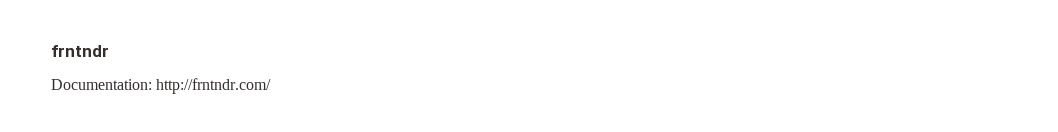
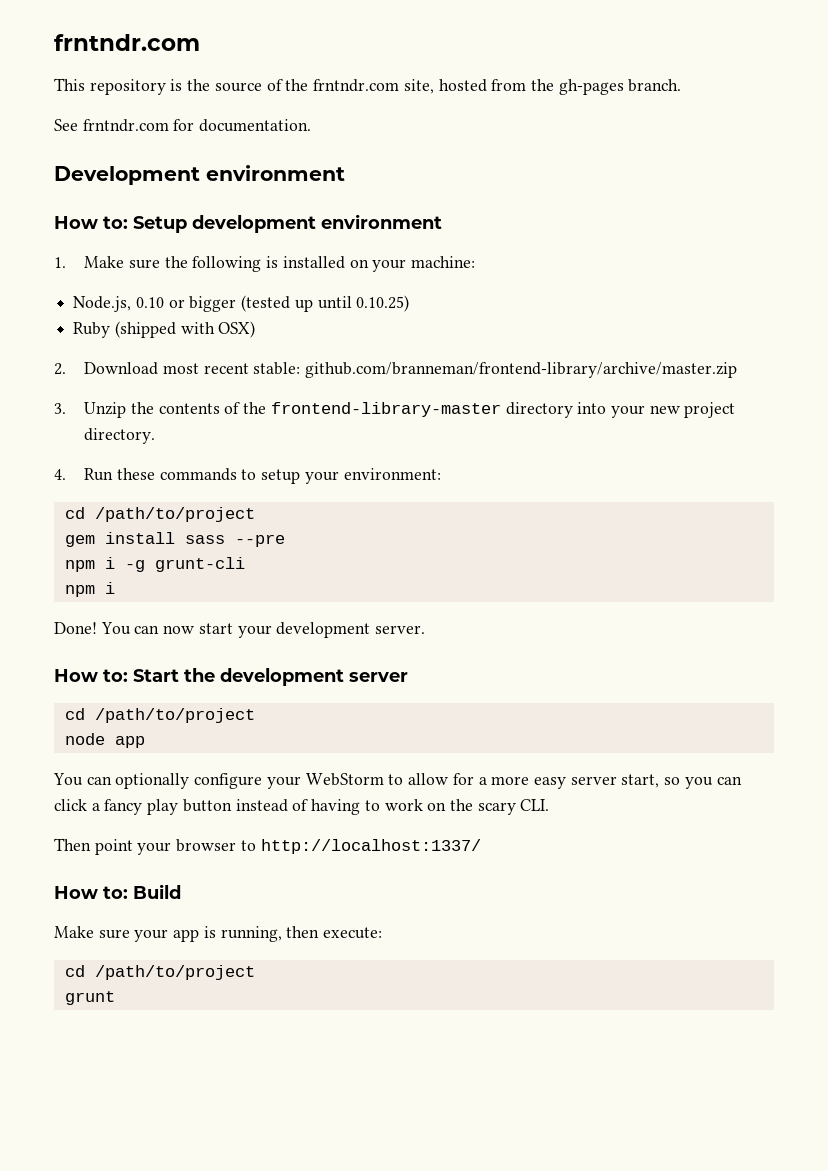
[51,45,109,57] [51,78,272,94] frntndr // Documentation: http://frntndr.com/ -> [54,34,200,51] [54,78,682,95] [54,119,312,132] [54,165,345,185] [54,214,442,233] [54,256,475,272] [73,295,410,312] [73,321,256,338] [54,362,738,378] [54,402,736,418] [84,428,156,444] [54,468,441,484] [64,507,255,522] [64,532,285,547] [64,557,245,572] [64,582,115,597] [54,622,426,638] [54,668,408,686] [64,708,255,723] [64,733,145,748] [53,773,742,789] [54,799,550,815] [54,838,481,855] [54,884,181,899] [54,926,383,942] [64,965,255,980] [64,991,115,1005] frntndr.com // This repository is the source of the frntndr.com site, hosted from the gh-pages branch. // See frntndr.com for documentation. // Development environment // How to: Setup development environment // 1. Make sure the following is installed on your machine: // Node.js, 0.10 or bigger (tested up until 0.10.25) // Ruby (shipped with OSX) // 2. Download most recent stable: github.com/branneman/frontend-library/archive/master.zip // 3. Unzip the contents of the frontend-library-master directory into your new project directory. // 4. Run these commands to setup your environment: // cd /path/to/project // gem install sass --pre // npm i -g grunt-cli // npm i // Done! You can now start your development server. // How to: Start the development server // cd /path/to/project // node app // You can optionally configure your WebStorm to allow for a more easy server start, so you can click a fancy play button instead of having to work on the scary CLI. // Then point your browser to http://localhost:1337/ // How to: Build // Make sure your app is running, then execute: // cd /path/to/project // grunt

